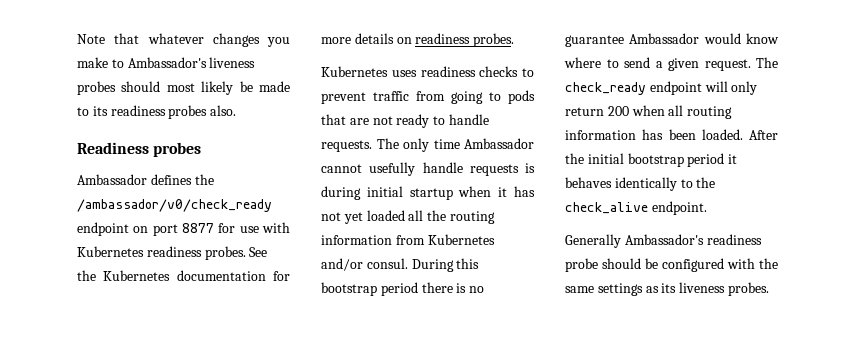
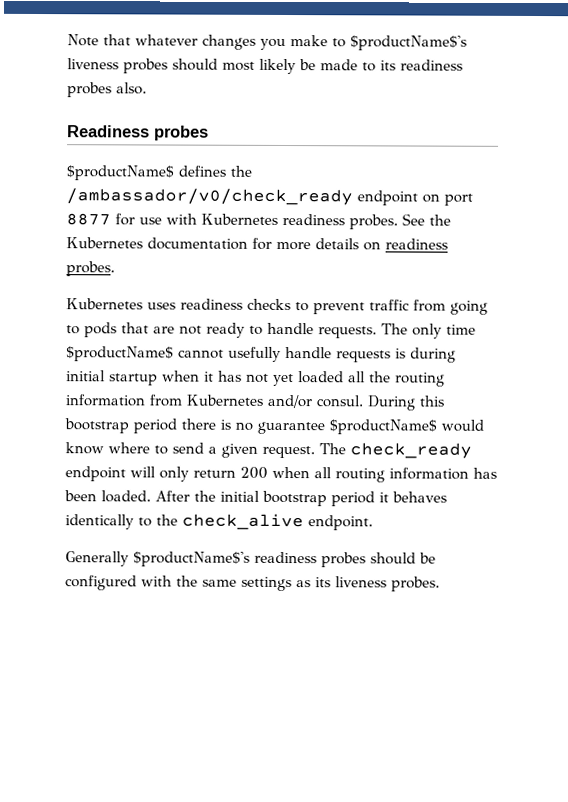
[127,57,207,68] Ambassador's -> [350,35,467,51] $productName$'s
[77,174,147,185] Ambassador -> [66,165,174,181] $productName$
[464,138,534,149] Ambassador -> [66,346,174,362] $productName$
[629,33,700,44] Ambassador -> [329,419,437,435] $productName$
[624,234,762,245] [565,258,598,272] Ambassador's readiness probe -> [133,551,366,568] $productName$'s readiness probes

